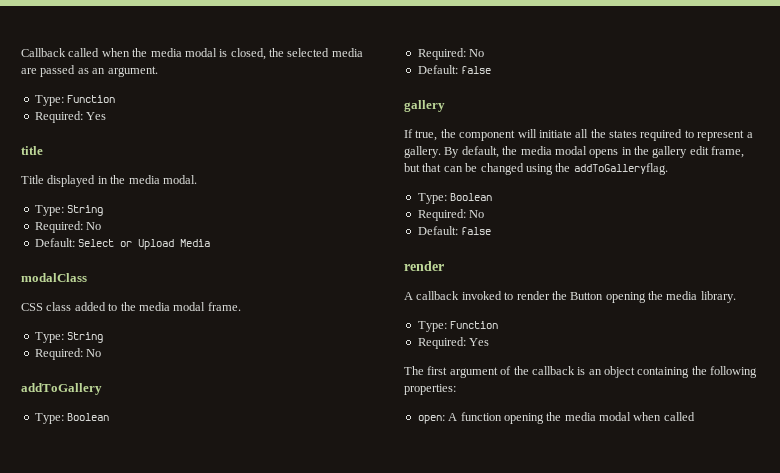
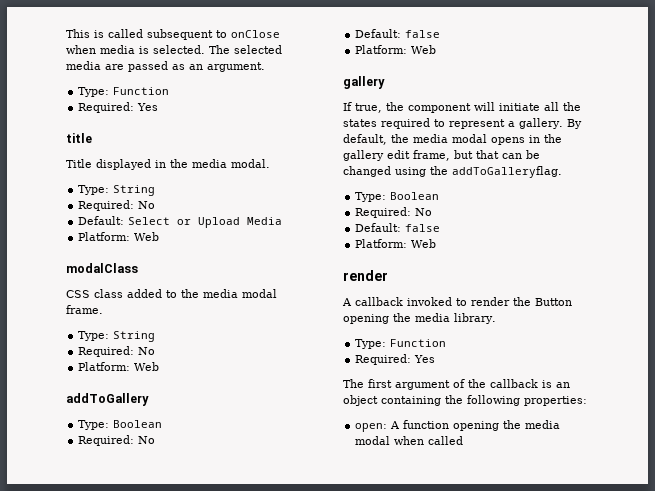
[21,48,284,60] Callback called when the media modal is closed, the -> [66,29,280,40] [66,45,230,54] This is called subsequent to onClose when media is selected. The
(211, 243) none -> [78,232,160,241] // Platform: Web
(102, 353) none -> [78,362,160,371] // Platform: Web
(492, 70) none -> [355,45,437,54] // Platform: Web
(492, 231) none -> [355,239,437,248] // Platform: Web

